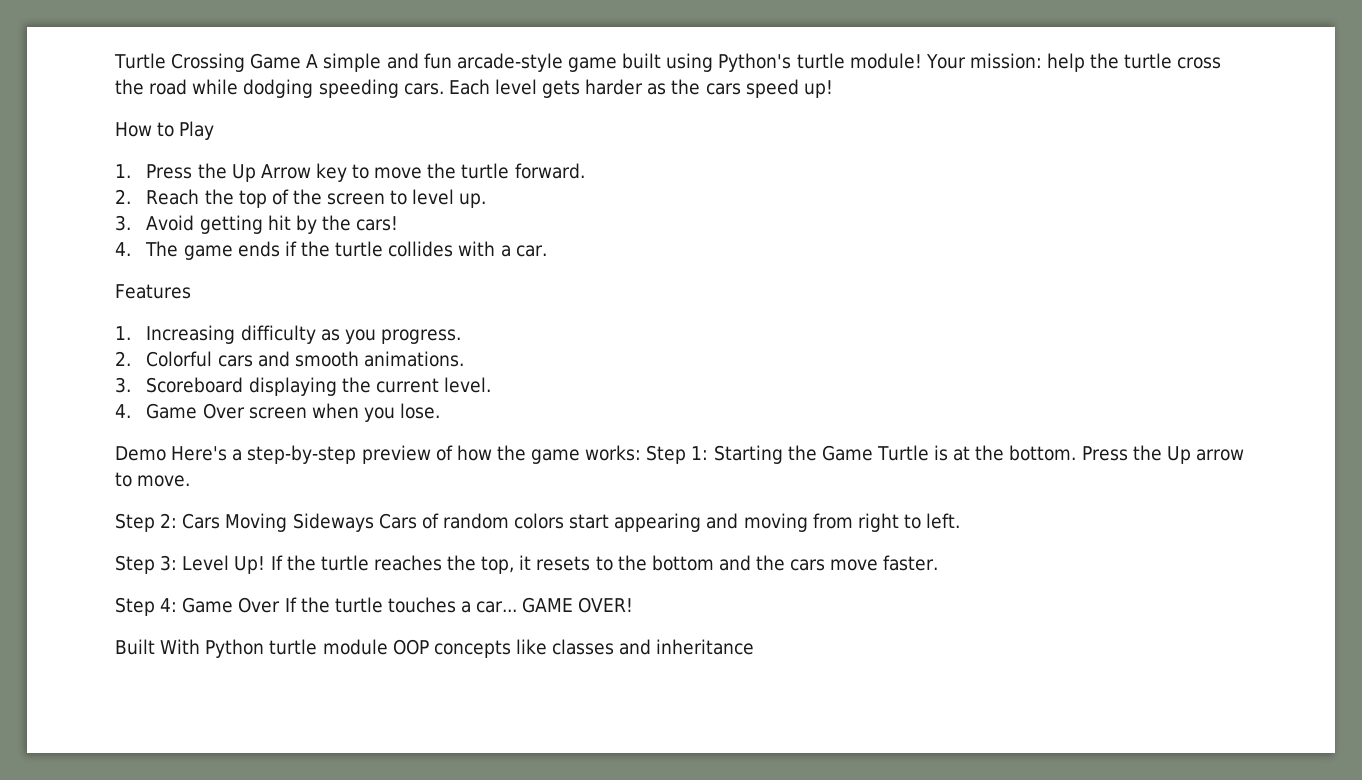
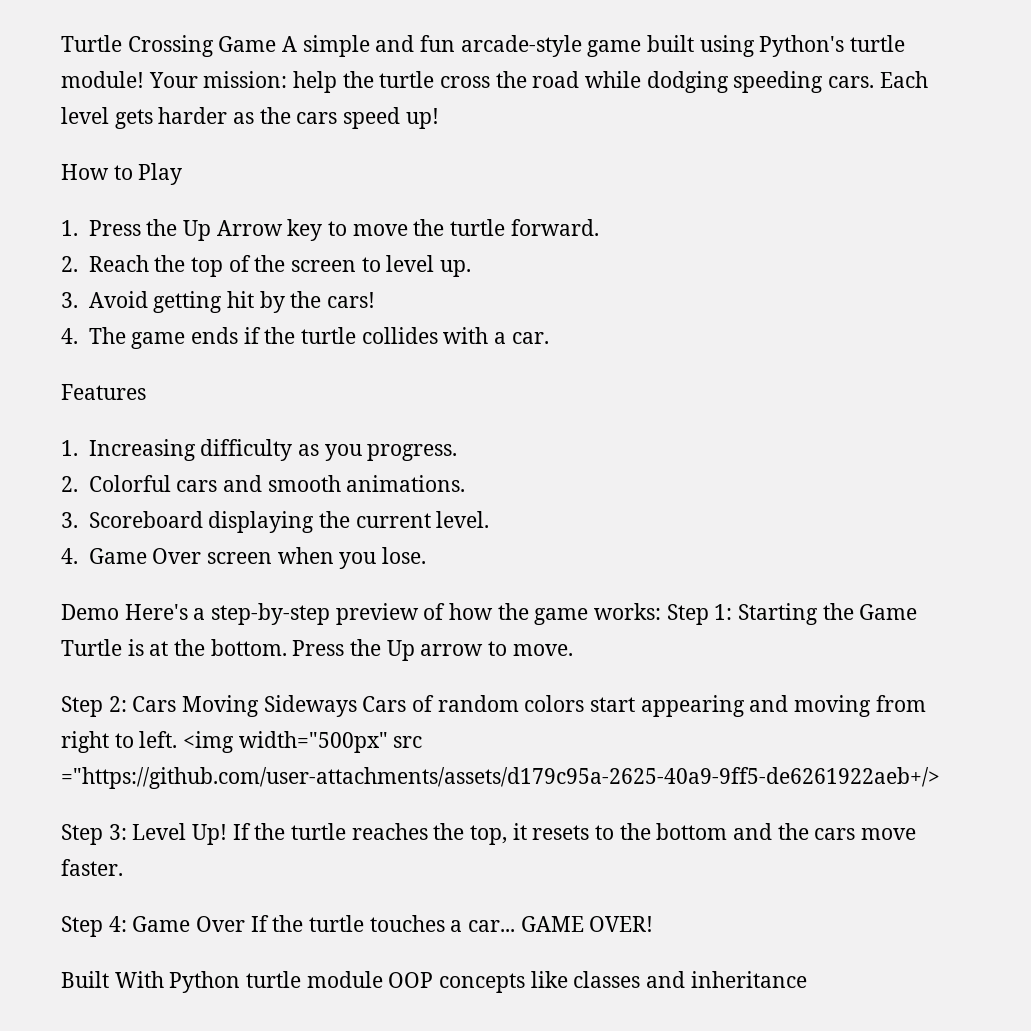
(961, 521) none -> [183,731,423,753] [61,767,940,789] <img width="500px" src ="https://github.com/user-attachments/assets/d179c95a-2625-40a9-9ff5-de6261922aeb+/>

